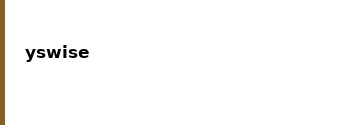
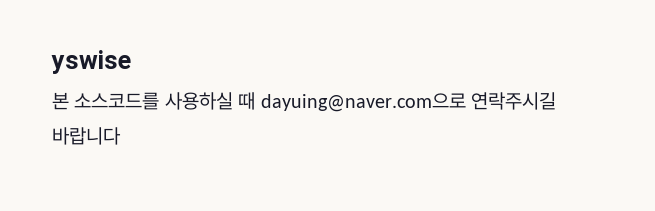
(90, 53) none -> [52,92,556,112] [52,127,121,145] // 본 소스코드를 사용하실 때 dayuing@naver.com으로 연락주시길 바랍니다

